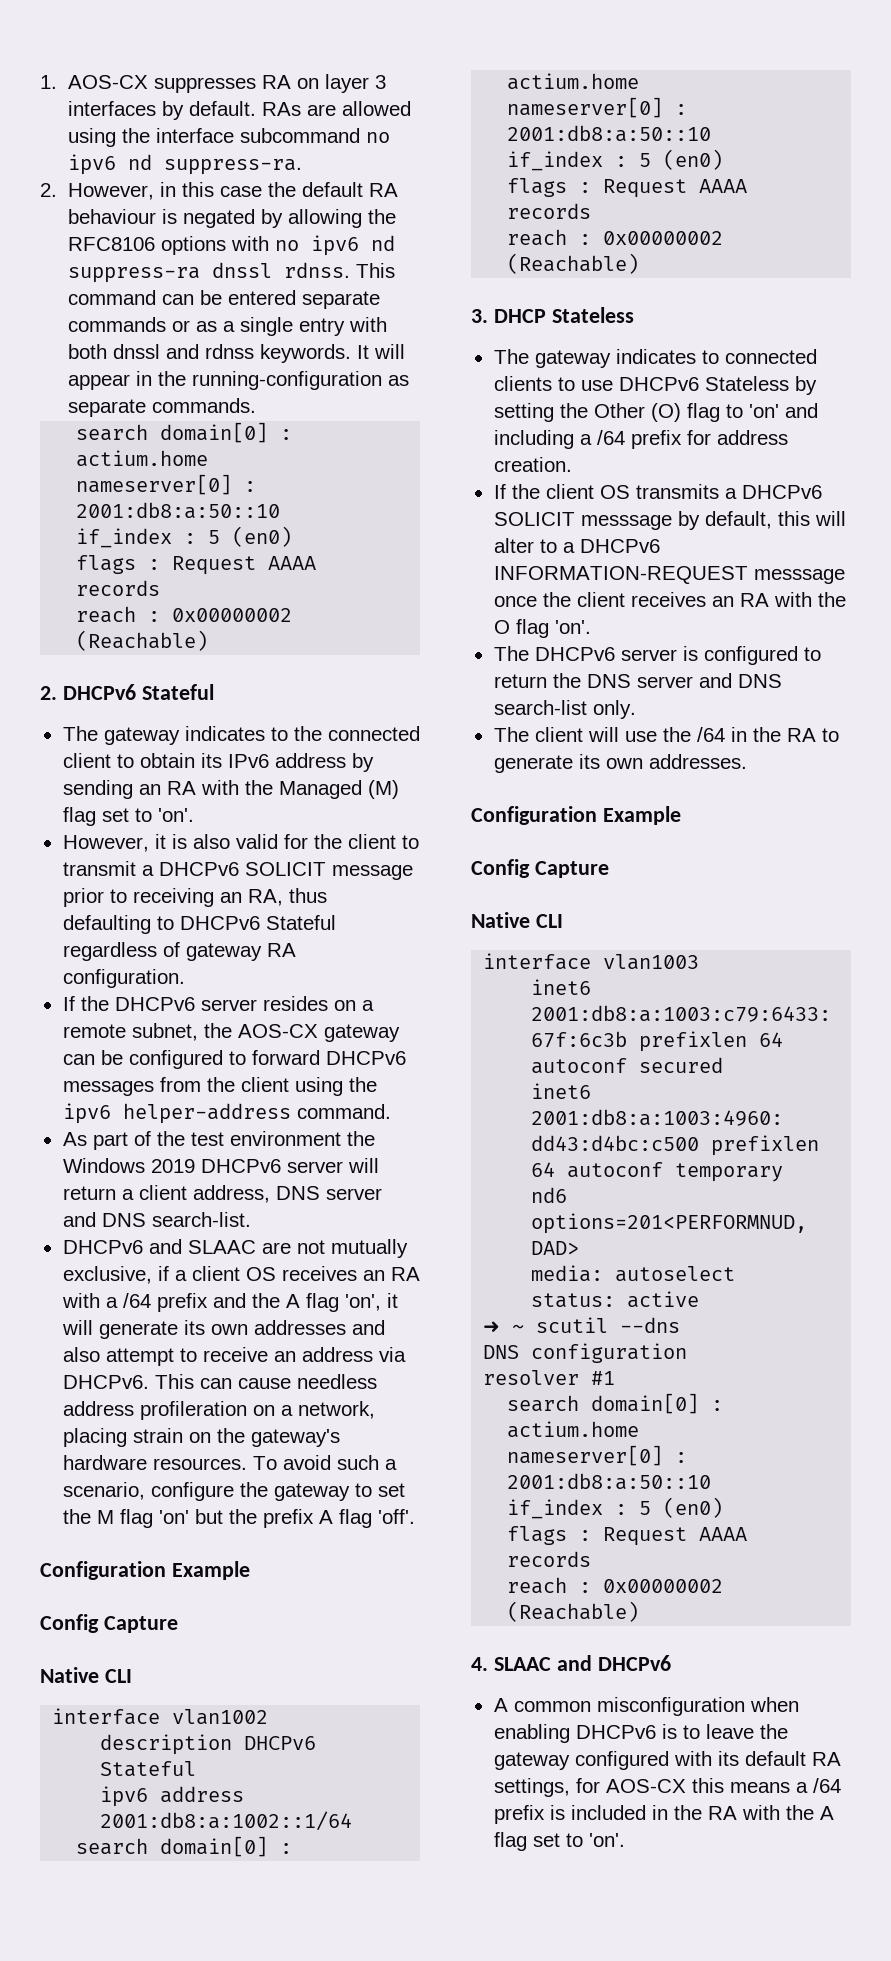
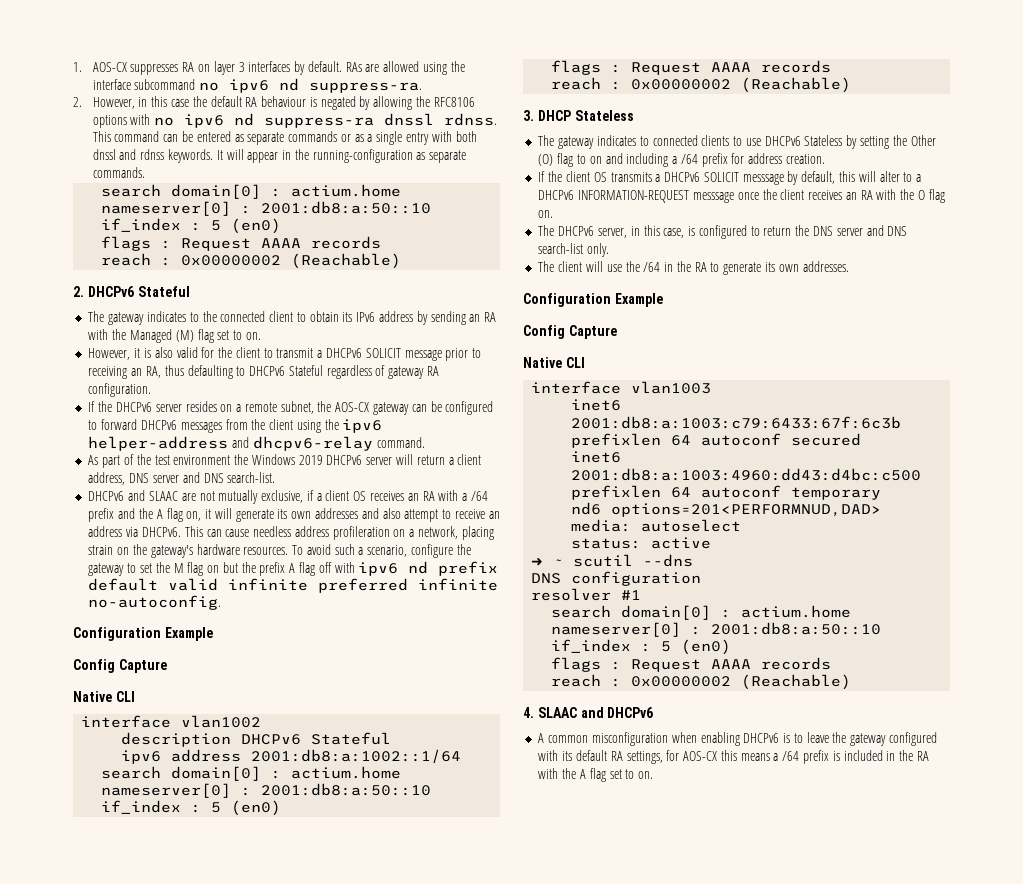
(297, 297) none -> [234,134,244,142] as
[157,808,194,822] 'on'. -> [245,332,261,340] on.
(291, 1113) none -> [232,436,373,451] and dhcpv6-relay
[344,1294,381,1311] 'on', -> [186,511,202,521] on,
[158,1510,189,1524] 'on' -> [207,565,220,573] on
[377,1509,415,1524] 'off'. -> [318,561,499,576] [88,578,499,593] [88,595,222,610] off with ipv6 nd prefix default valid infinite preferred infinite no-autoconfig.
[748,404,779,418] 'on' -> [589,156,602,164] on
[554,620,591,634] 'on'. -> [538,210,554,218] on.
[620,649,677,661] server -> [597,225,685,238] server, in this case,
[588,1833,625,1847] 'on'. -> [638,771,654,779] on.

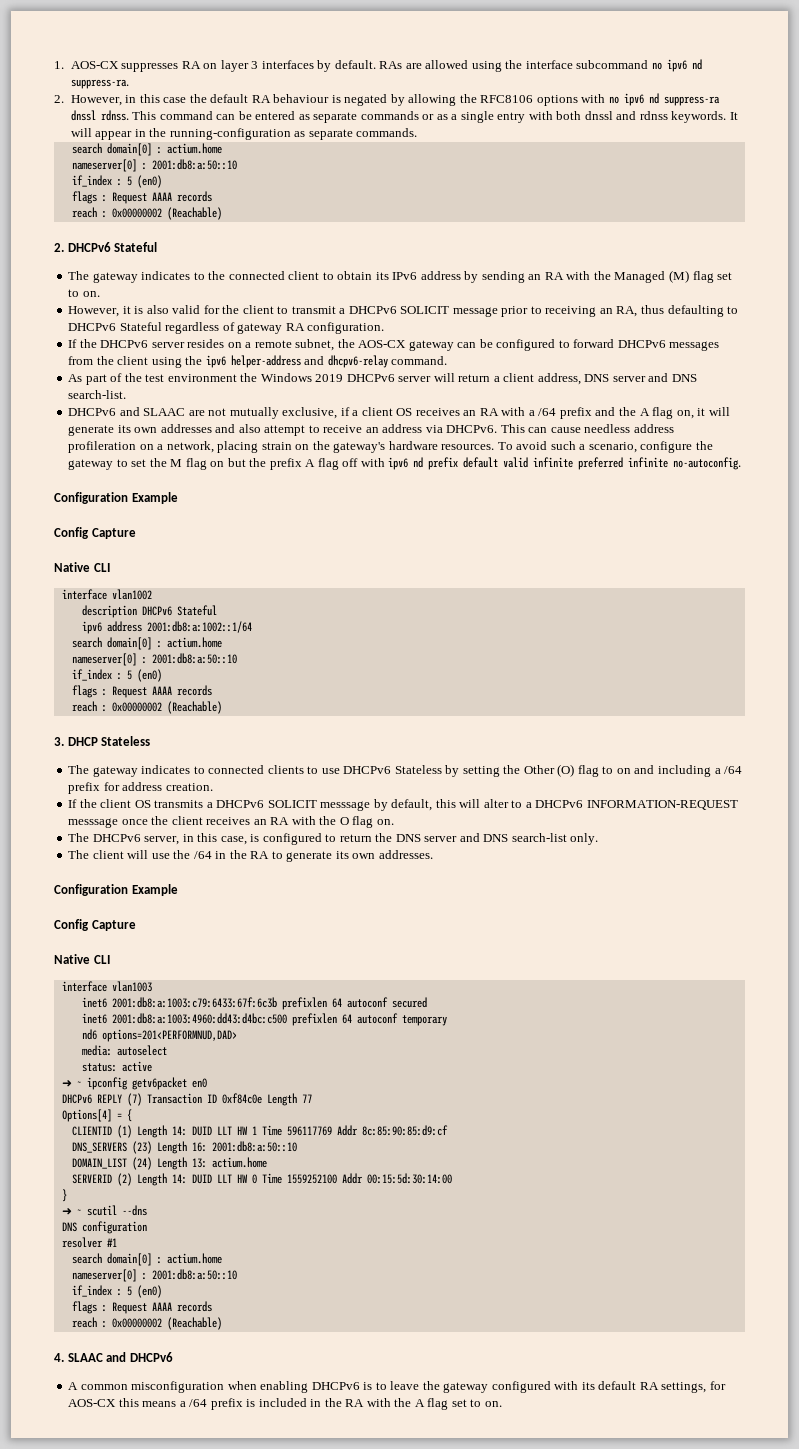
(712, 543) none -> [61,1077,207,1090] [61,1093,312,1106] [61,1109,132,1122] [71,1125,448,1138] [71,1141,297,1154] [71,1157,267,1170] [71,1173,452,1186] [61,1189,67,1202] // ➜ ~ ipconfig getv6packet en0 // DHCPv6 REPLY (7) Transaction ID 0xf84c0e Length 77 // Options[4] = { // CLIENTID (1) Length 14: DUID LLT HW 1 Time 596117769 Addr 8c:85:90:85:d9:cf // DNS_SERVERS (23) Length 16: 2001:db8:a:50::10 // DOMAIN_LIST (24) Length 13: actium.home // SERVERID (2) Length 14: DUID LLT HW 0 Time 1559252100 Addr 00:15:5d:30:14:00 // }

